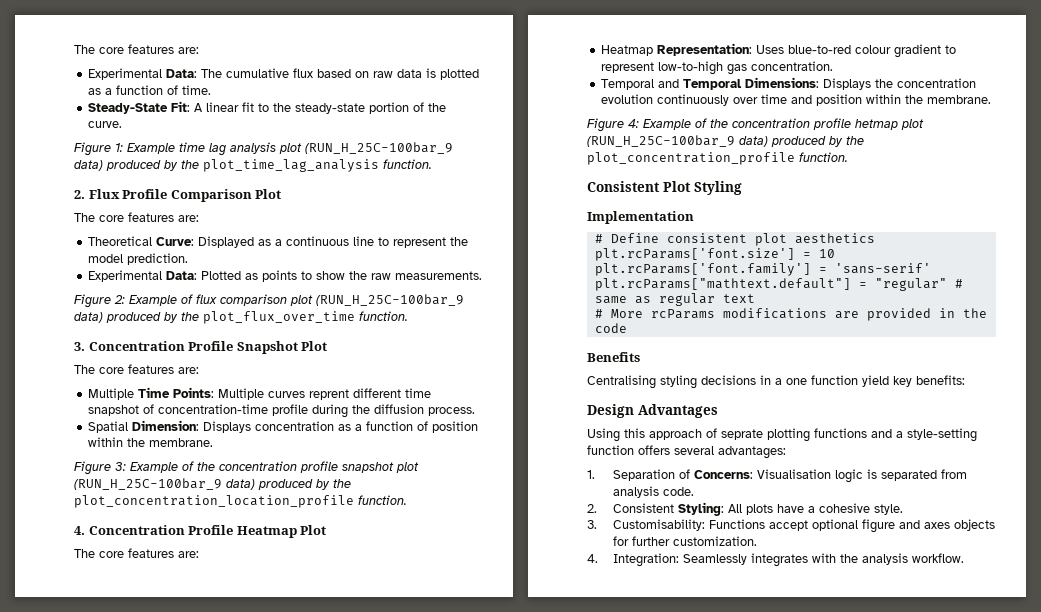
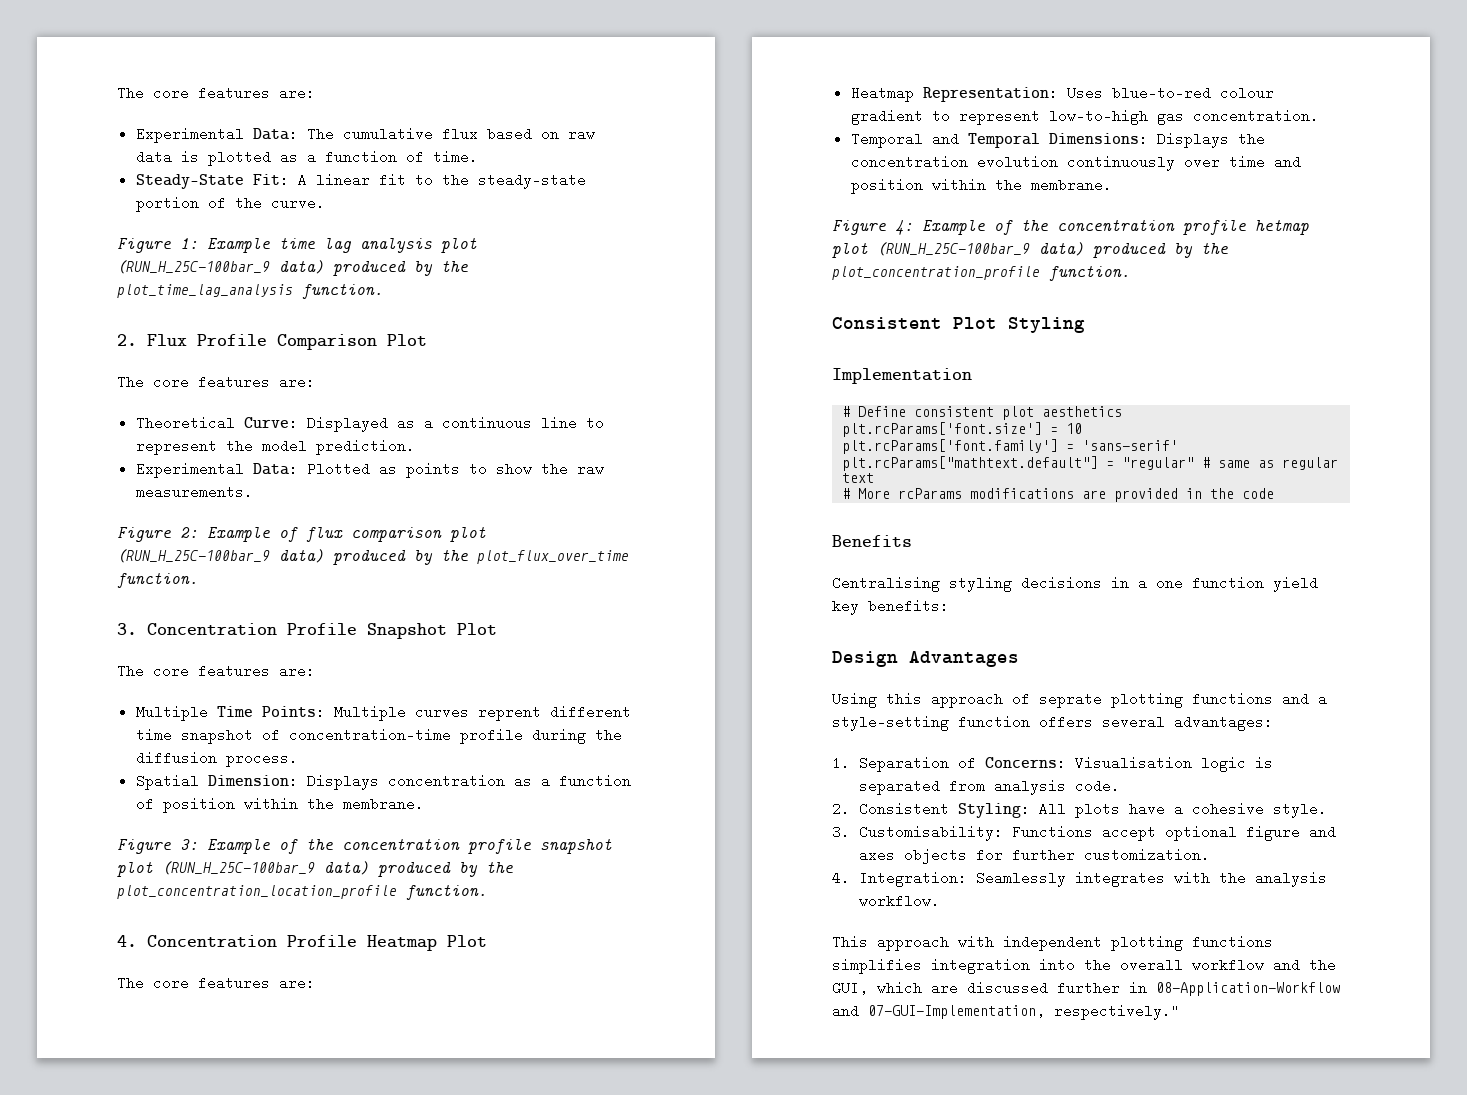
(964, 558) none -> [832,935,1273,951] [832,958,1336,974] [832,981,1340,996] [832,1004,1180,1020] // This approach with independent plotting functions simplifies integration into the overall workflow and the GUI, which are discussed further in 08-Application-Workflow and 07-GUI-Implementation, respectively."

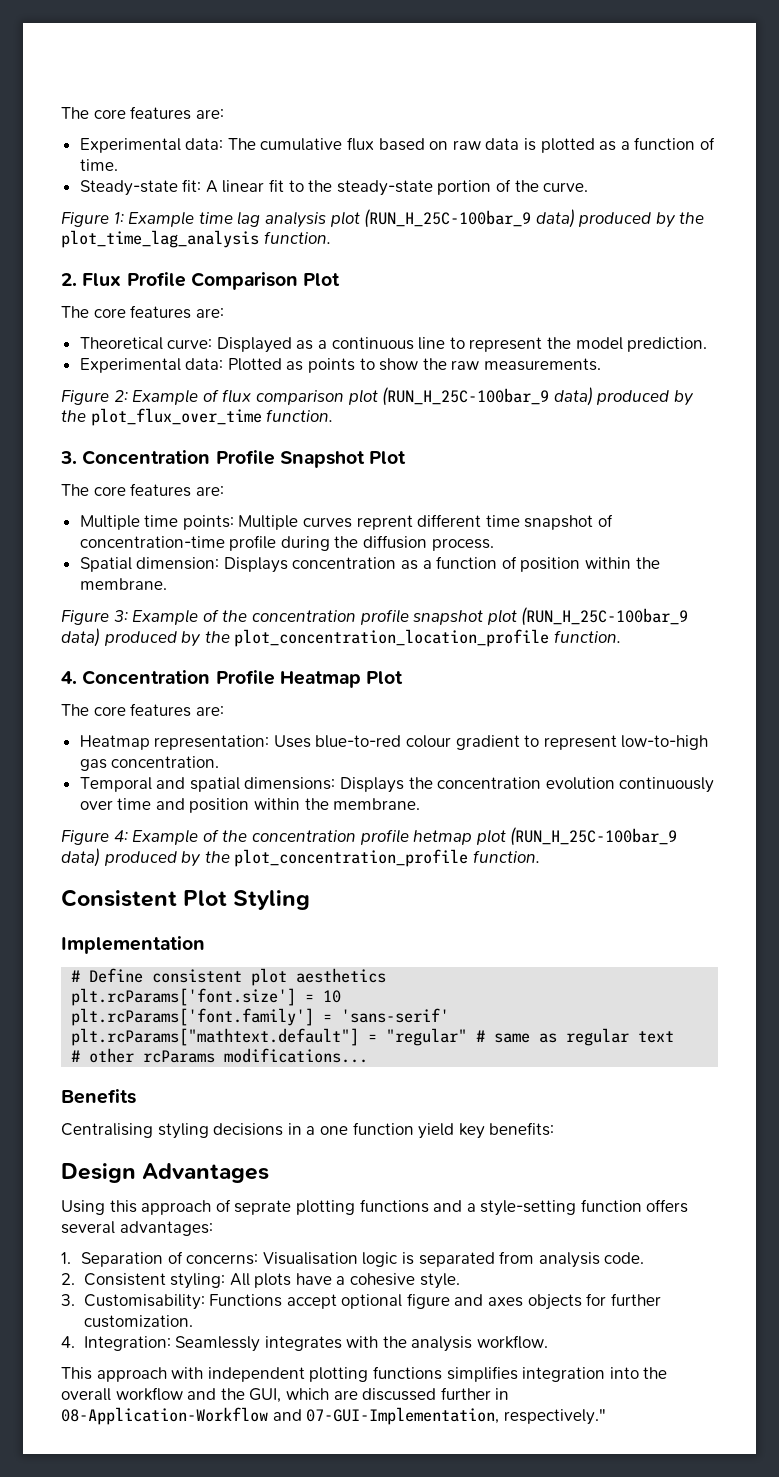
[252,127,298,141] Data: -> [185,138,224,150] data:
[135,173,289,189] Steady-State Fit: -> [79,179,202,196] Steady-state fit:
[243,416,298,430] Curve: -> [167,339,213,349] curve:
[252,462,298,476] Data: -> [185,358,224,370] data:
[216,705,325,719] Time Points: -> [144,515,234,530] time points:
[207,774,298,788] Dimension: -> [136,557,220,570] dimension:
[922,86,1058,102] Representation: -> [154,735,270,750] representation:
[967,132,1148,148] Temporal Dimensions: -> [189,777,336,792] spatial dimensions:
[858,488,1275,502] More rcParams modifications are provided in the code -> [89,1048,369,1063] other rcParams modifications...
[984,756,1066,770] Concerns: -> [186,1254,259,1265] concerns:
[957,802,1030,818] Styling: -> [170,1273,226,1289] styling:

